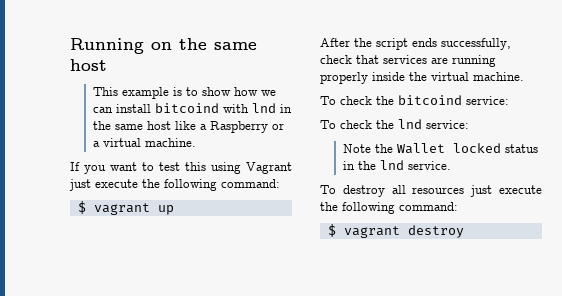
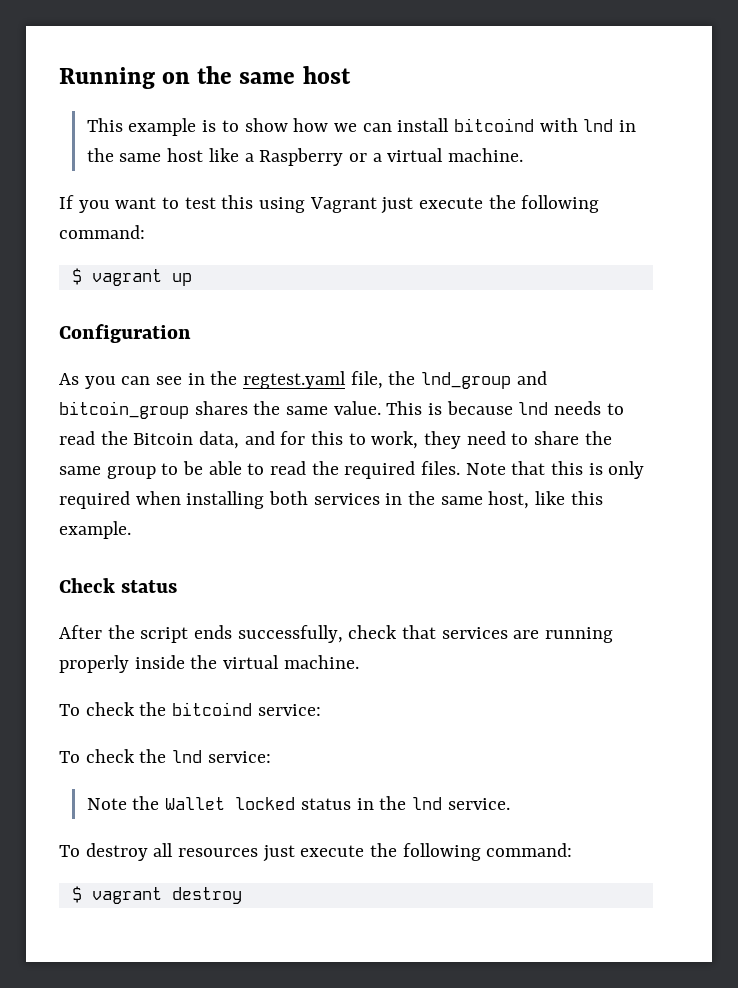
(174, 210) none -> [59,324,191,343] [59,371,547,389] [59,401,624,419] [59,431,612,449] [59,461,645,479] [59,491,603,509] [59,521,131,539] [59,578,178,593] // Configuration // As you can see in the regtest.yaml file, the lnd_group and bitcoin_group shares the same value. This is because lnd needs to read the Bitcoin data, and for this to work, they need to share the same group to be able to read the required files. Note that this is only required when installing both services in the same host, like this example. // Check status

